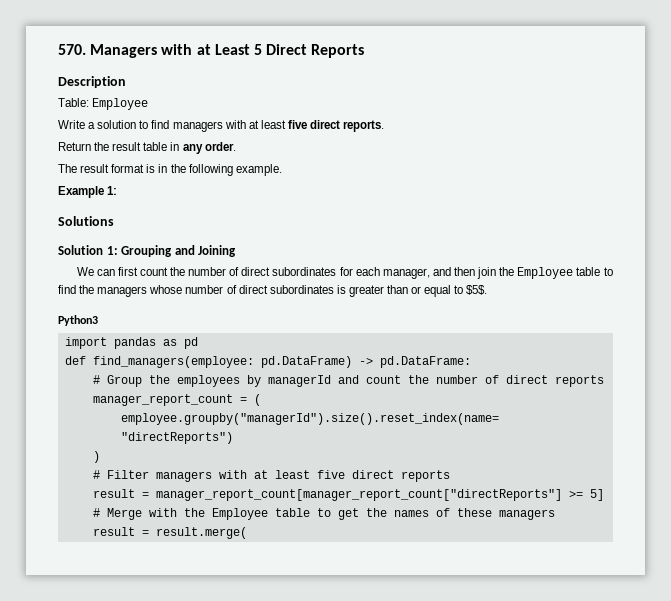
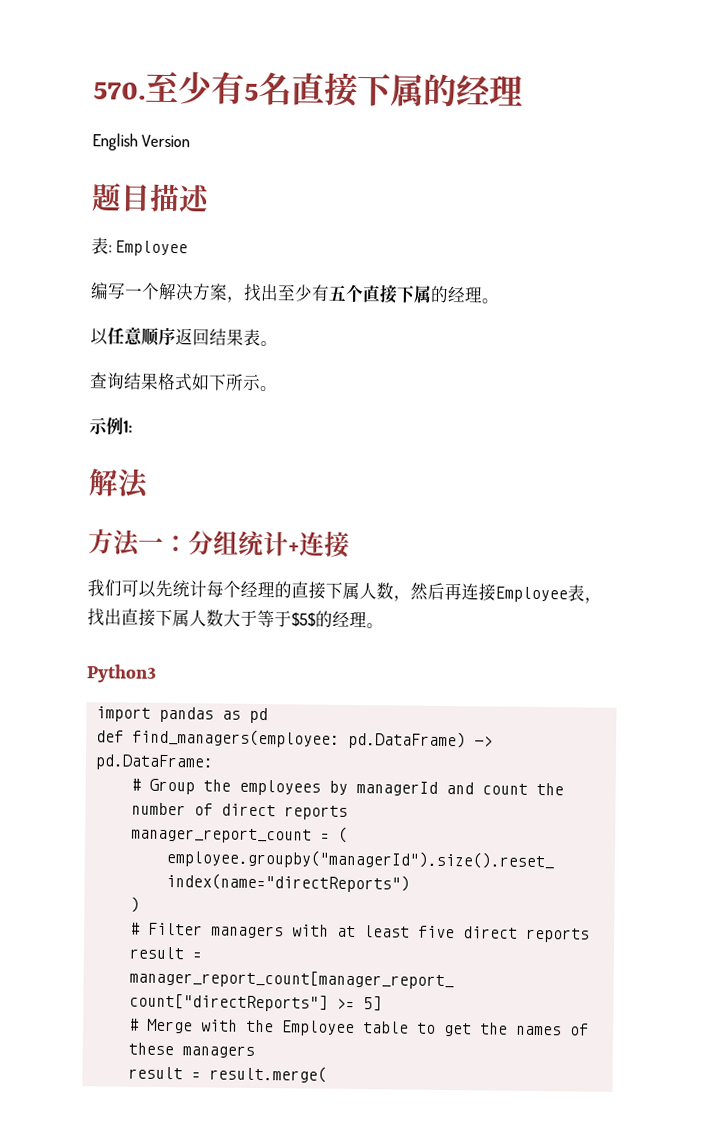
[90,44,365,58] [58,76,126,88] [58,98,149,110] [58,120,385,132] [58,142,236,154] [58,164,282,176] [58,186,118,198] [58,216,114,226] [58,245,237,257] [76,267,613,279] [58,285,488,297] Managers with at Least 5 Direct Reports // Description // Table: Employee // Write a solution to find managers with at least five direct reports. // Return the result table in any order. // The result format is in the following example. // Example 1: // Solutions // Solution 1: Grouping and Joining // We can first count the number of direct subordinates for each manager, and then join the Employee table to find the managers whose number of direct subordinates is greater than or equal to $5$. -> [145,70,523,108] [92,133,191,151] [91,182,211,213] [91,237,189,257] [90,282,499,304] [90,326,278,347] [89,372,278,392] [89,417,133,435] [88,468,150,499] [88,529,350,558] [87,579,602,604] [87,608,384,629] 至少有5名直接下属的经理 // English Version // 题目描述 // 表: Employee // 编写一个解决方案，找出至少有五个直接下属的经理。 // 以任意顺序返回结果表。 // 查询结果格式如下所示。 // 示例1: // 解法 // 方法一：分组统计+连接 // 我们可以先统计每个经理的直接下属人数，然后再连接Employee表，找出直接下属人数大于等于$5$的经理。

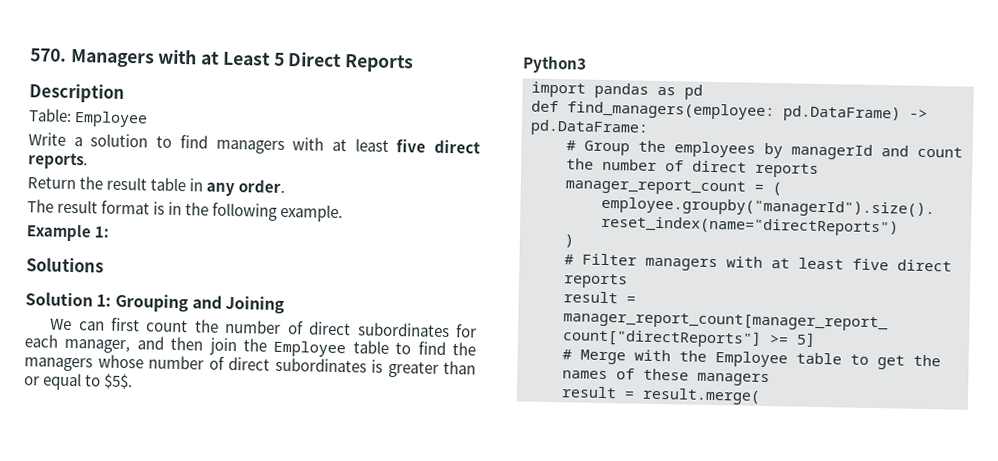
[145,70,523,108] [92,133,191,151] [91,182,211,213] [91,237,189,257] [90,282,499,304] [90,326,278,347] [89,372,278,392] [89,417,133,435] [88,468,150,499] [88,529,350,558] [87,579,602,604] [87,608,384,629] 至少有5名直接下属的经理 // English Version // 题目描述 // 表: Employee // 编写一个解决方案，找出至少有五个直接下属的经理。 // 以任意顺序返回结果表。 // 查询结果格式如下所示。 // 示例1: // 解法 // 方法一：分组统计+连接 // 我们可以先统计每个经理的直接下属人数，然后再连接Employee表，找出直接下属人数大于等于$5$的经理。 -> [69,48,415,73] [29,83,125,103] [28,108,149,128] [28,132,481,154] [28,152,88,170] [27,176,286,197] [27,199,344,223] [26,223,111,242] [26,257,104,273] [25,292,286,315] [50,317,477,338] [24,334,476,358] [24,354,476,378] [24,372,134,391] Managers with at Least 5 Direct Reports // Description // Table: Employee // Write a solution to find managers with at least five direct reports. // Return the result table in any order. // The result format is in the following example. // Example 1: // Solutions // Solution 1: Grouping and Joining // We can first count the number of direct subordinates for each manager, and then join the Employee table to find the managers whose number of direct subordinates is greater than or equal to $5$.

